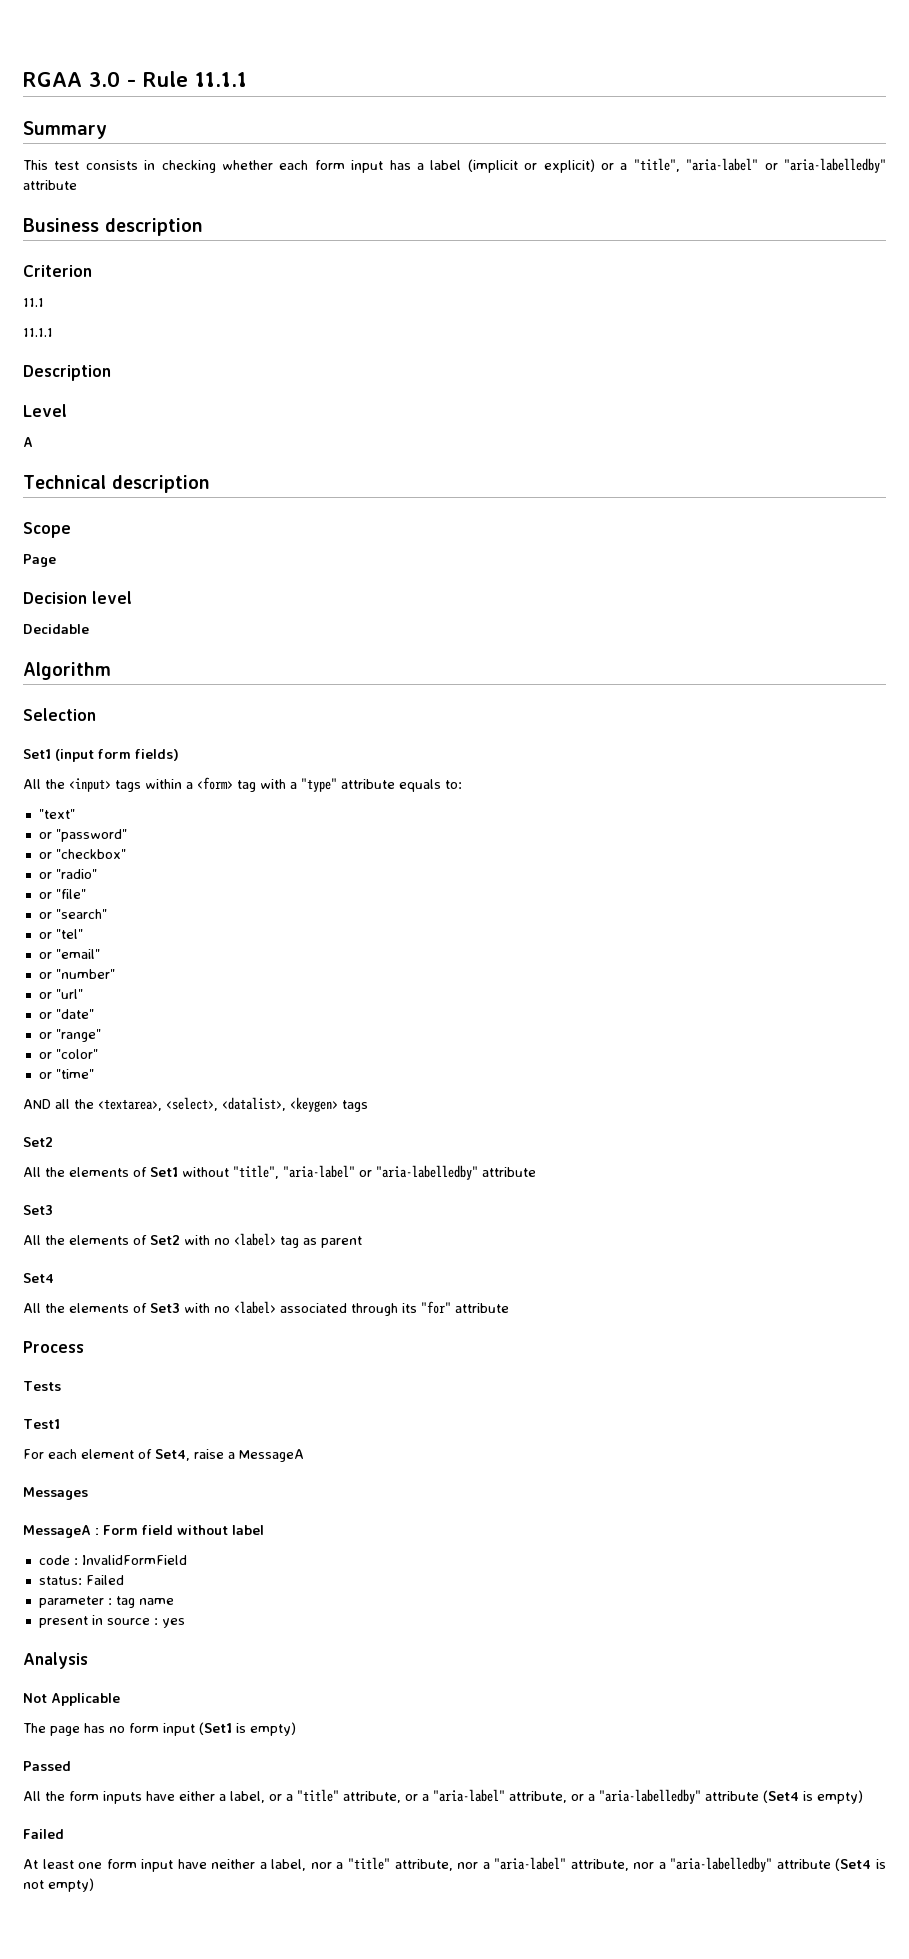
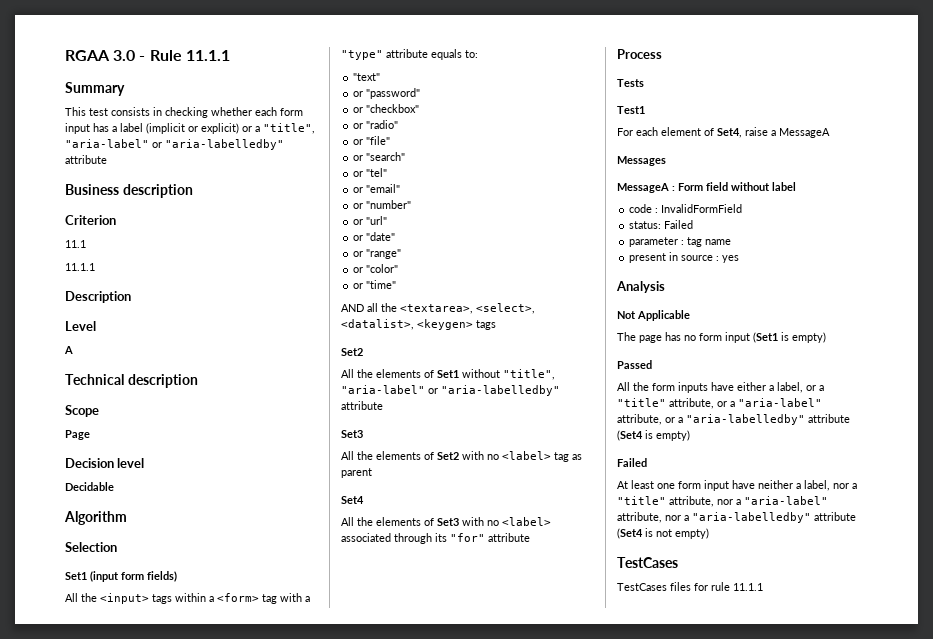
(94, 1885) none -> [617,557,678,568] [617,582,763,591] // TestCases // TestCases files for rule 11.1.1

